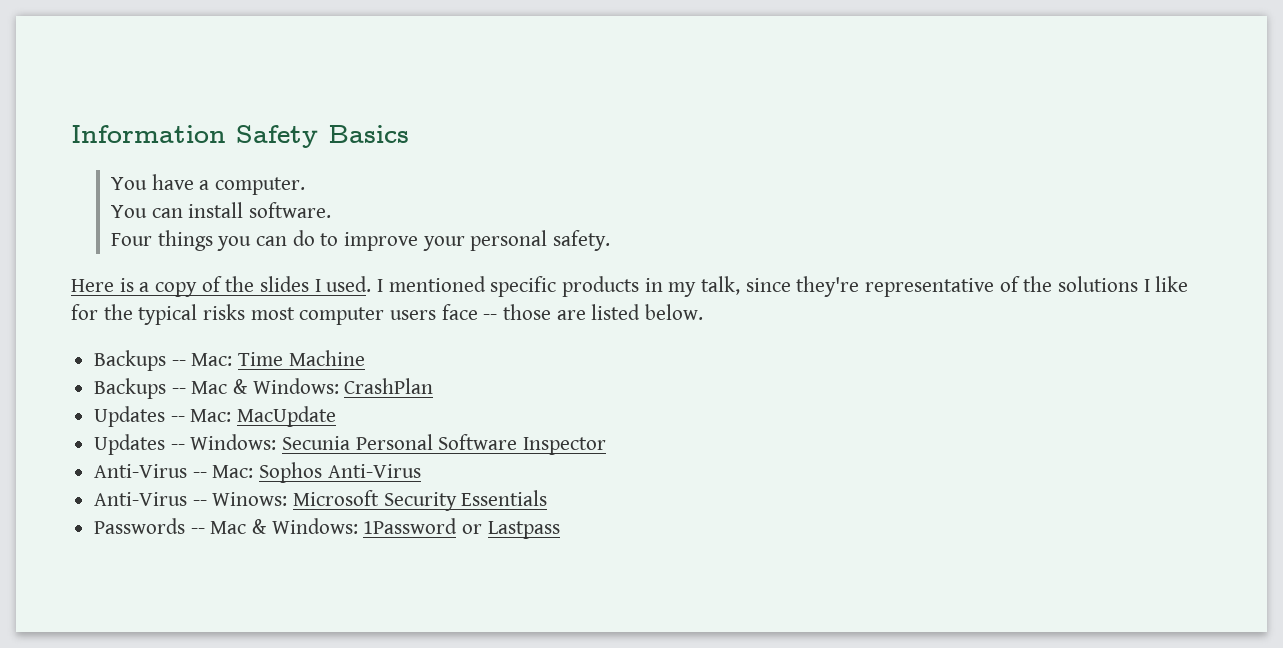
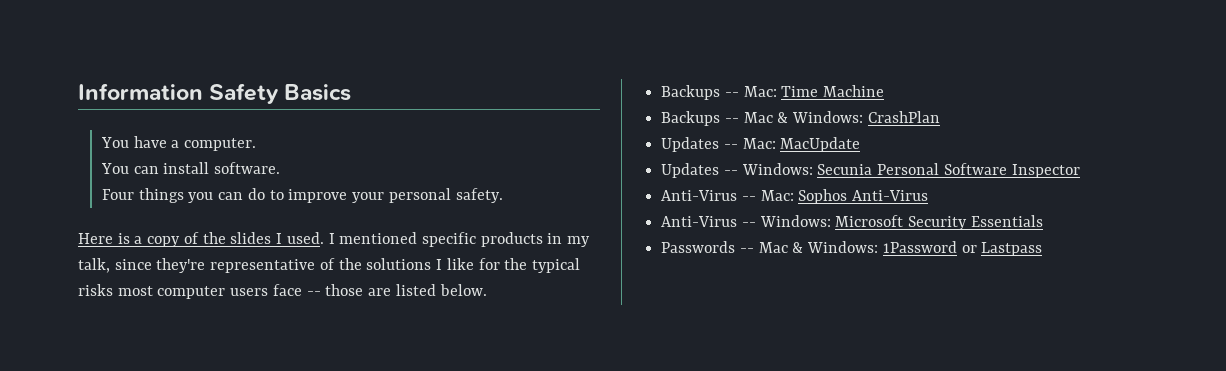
[212,492,288,506] Winows: -> [759,215,831,227] Windows:

